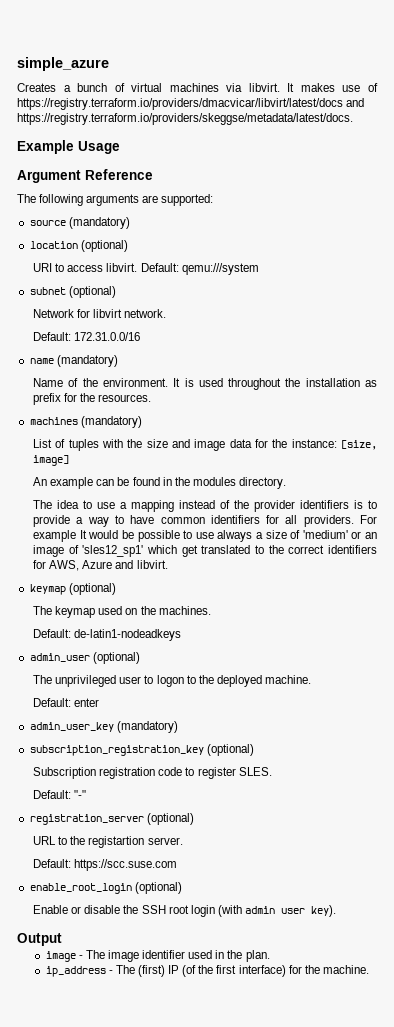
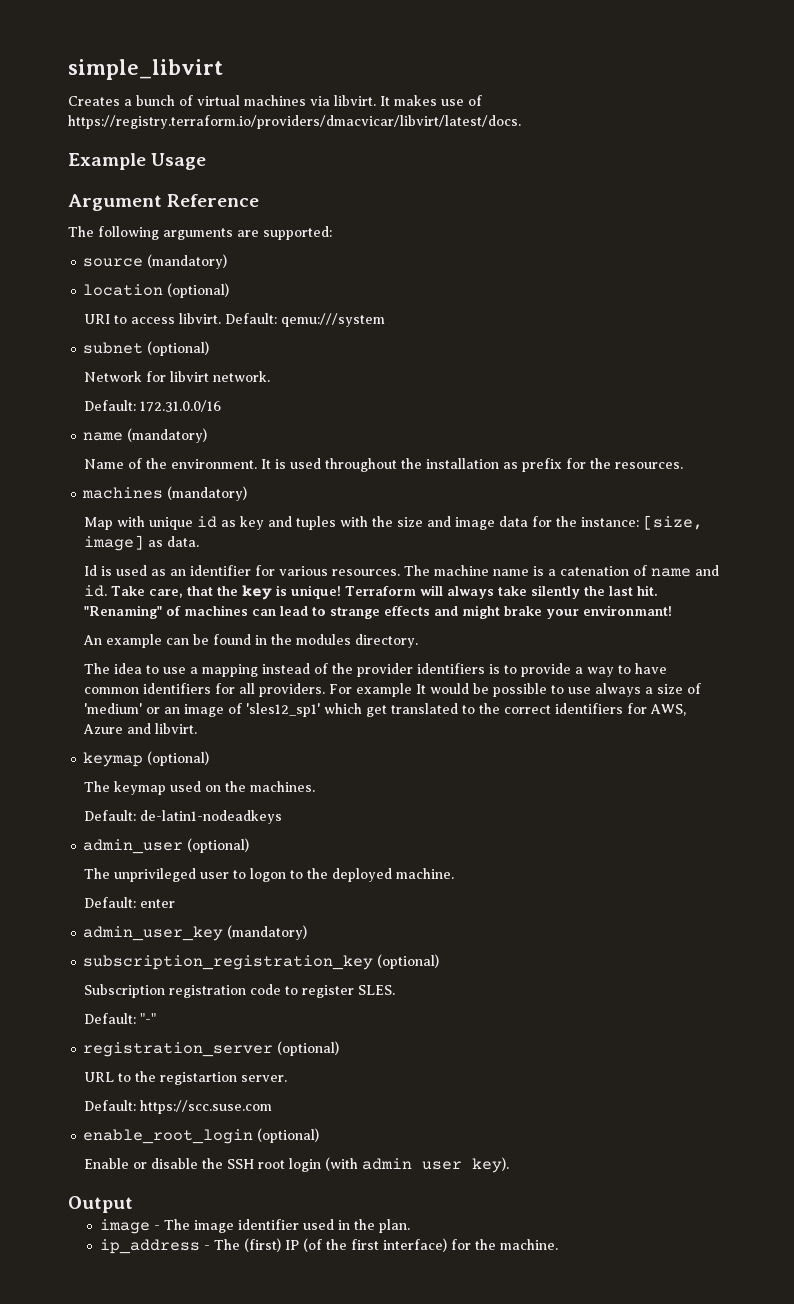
[17,57,109,71] simple_azure -> [68,59,223,80] simple_libvirt
[17,98,365,110] [17,113,353,125] https://registry.terraform.io/providers/dmacvicar/libvirt/latest/docs and https://registry.terraform.io/providers/skeggse/metadata/latest/docs. -> [68,115,521,129] https://registry.terraform.io/providers/dmacvicar/libvirt/latest/docs.
[33,439,66,448] List of -> [84,516,293,530] Map with unique id as key and
(70, 460) none -> [148,536,200,547] [84,565,720,577] [84,585,659,600] [84,605,673,619] as data. // Id is used as an identifier for various resources. The machine name is a catenation of name and id. Take care, that the key is unique! Terraform will always take silently the last hit. "Renaming" of machines can lead to strange effects and might brake your environmant!

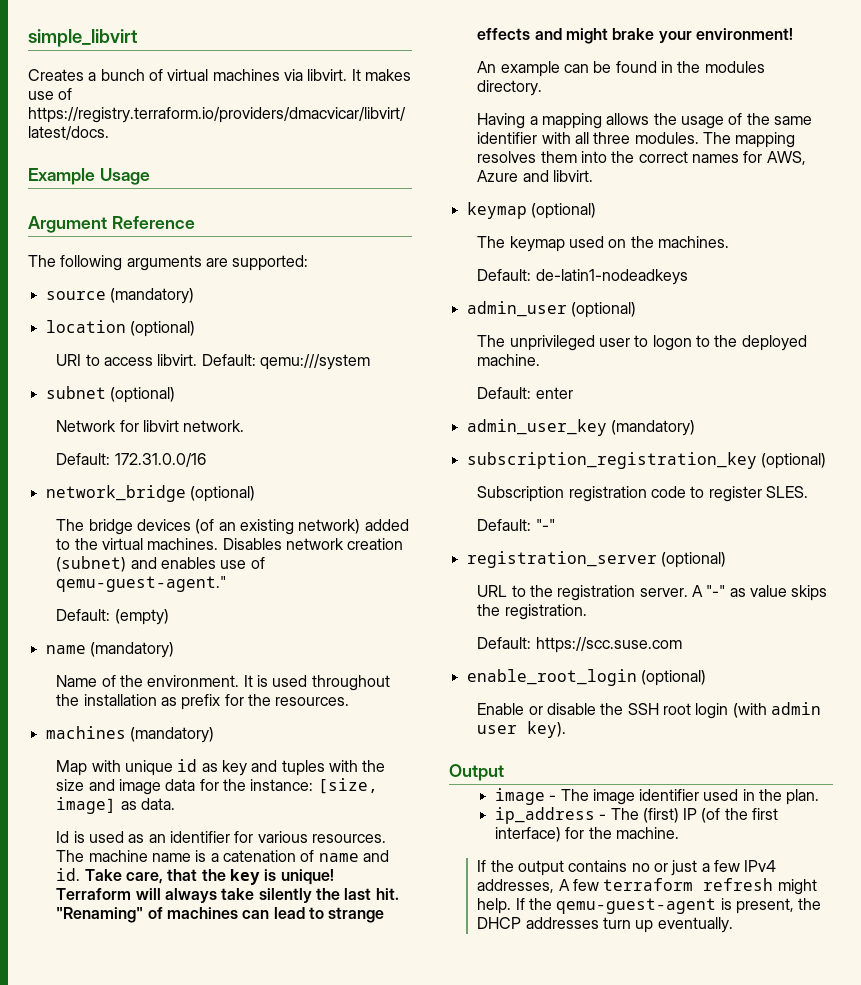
(222, 406) none -> [45,485,255,502] [56,519,409,535] [56,538,404,550] [56,556,265,572] [56,576,227,592] [56,609,169,625] // network_bridge (optional) // The bridge devices (of an existing network) added to the virtual machines. Disables network creation (subnet) and enables use of qemu-guest-agent." // Default: (empty)
[583,605,673,616] environmant! -> [695,28,793,40] environment!
[84,663,668,677] [84,683,702,697] [84,703,476,717] The idea to use a mapping instead of the provider identifiers is to provide a way to have common identifiers for all providers. For example It would be possible to use always a size of 'medium' or an image of 'sles12_sp1' which get translated to -> [477,113,812,129] [477,132,796,148] [477,151,607,163] Having a mapping allows the usage of the same identifier with all three modules. The mapping resolves them into
[555,703,624,714] identifiers -> [691,154,739,163] names
[160,1072,238,1085] registartion -> [557,585,636,601] registration
(288, 1078) none -> [691,585,828,601] [477,604,587,620] A "-" as value skips the registration.
(558, 1244) none -> [477,860,777,876] [477,878,817,895] [477,898,822,914] [477,917,733,933] // If the output contains no or just a few IPv4 addresses, A few terraform refresh might help. If the qemu-guest-agent is present, the DHCP addresses turn up eventually.

